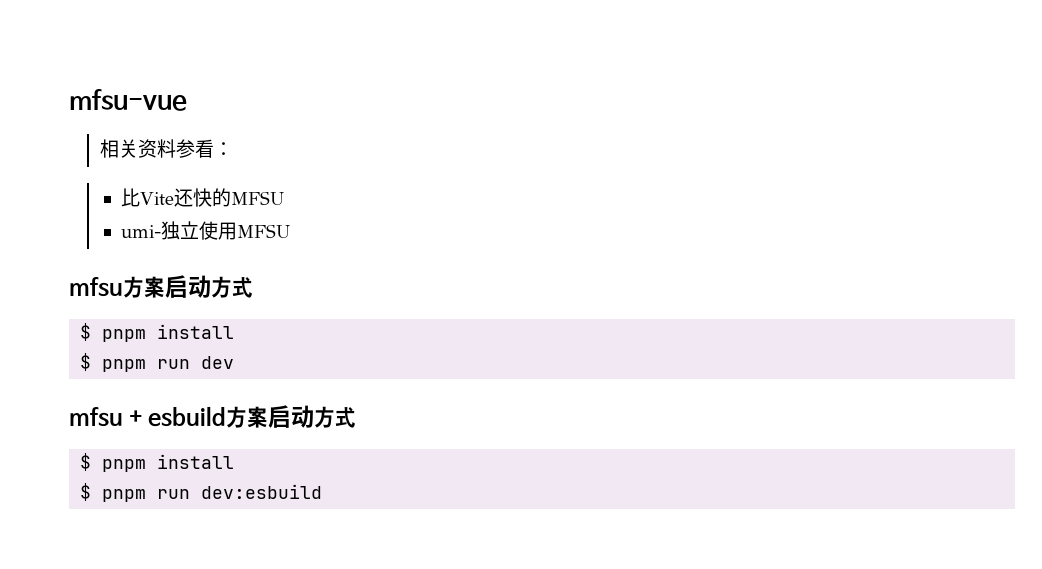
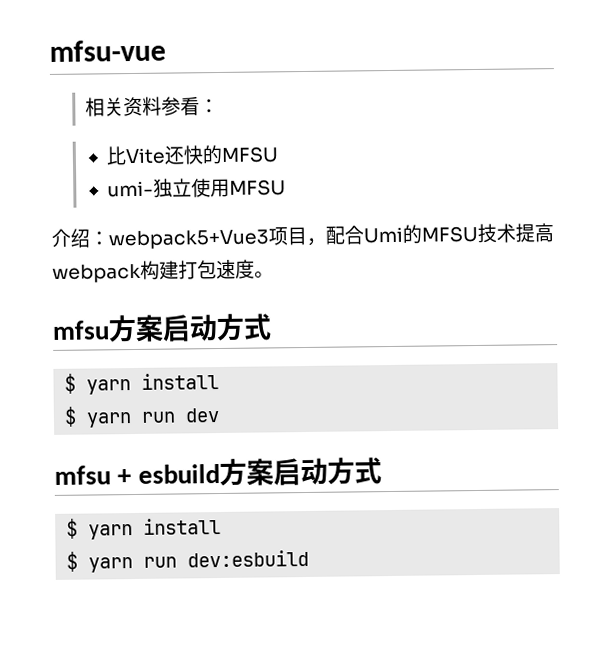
(290, 231) none -> [51,223,554,250] [52,259,274,283] // 介绍：webpack5+Vue3项目，配合Umi的MFSU技术提高webpack构建打包速度。
[102,324,235,342] [80,353,147,372] pnpm install // $ pnpm -> [86,373,220,395] [64,406,133,428] yarn install // $ yarn
[102,454,235,472] [80,483,147,502] pnpm install // $ pnpm -> [88,517,222,540] [66,551,134,573] yarn install // $ yarn

